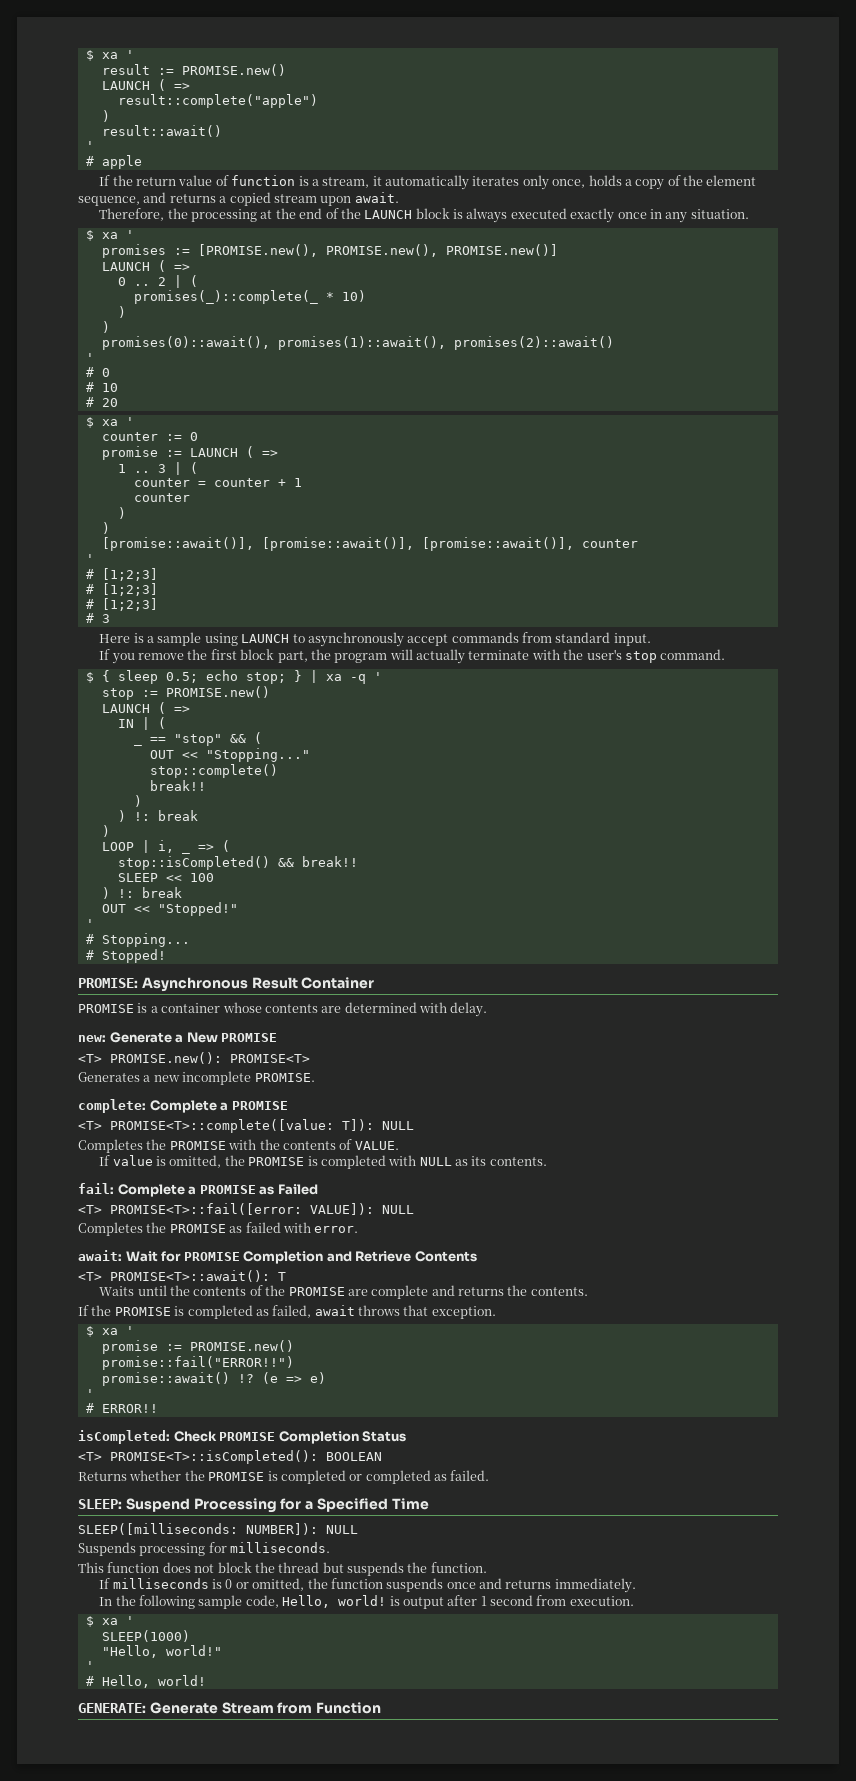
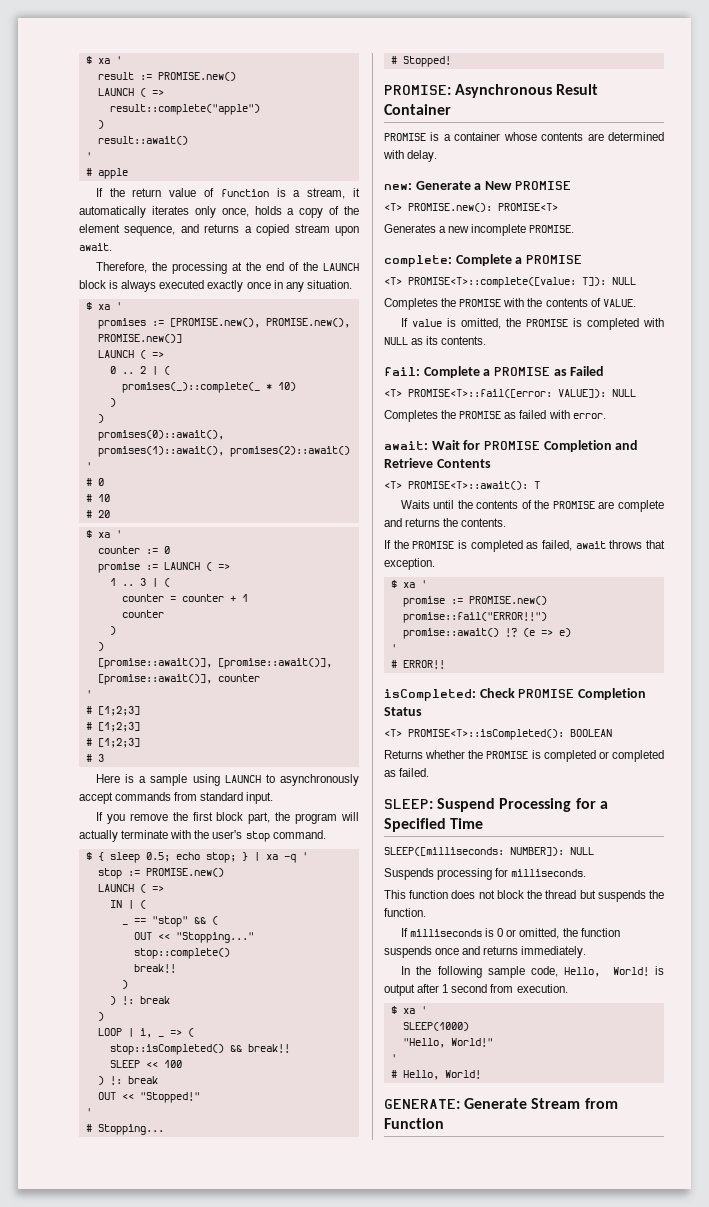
[338,1595,387,1606] world! -> [612,967,649,976] World!
[165,1645,222,1656] world!" -> [450,1038,493,1047] World!"
[157,1675,206,1686] world! -> [444,1070,481,1079] World!

